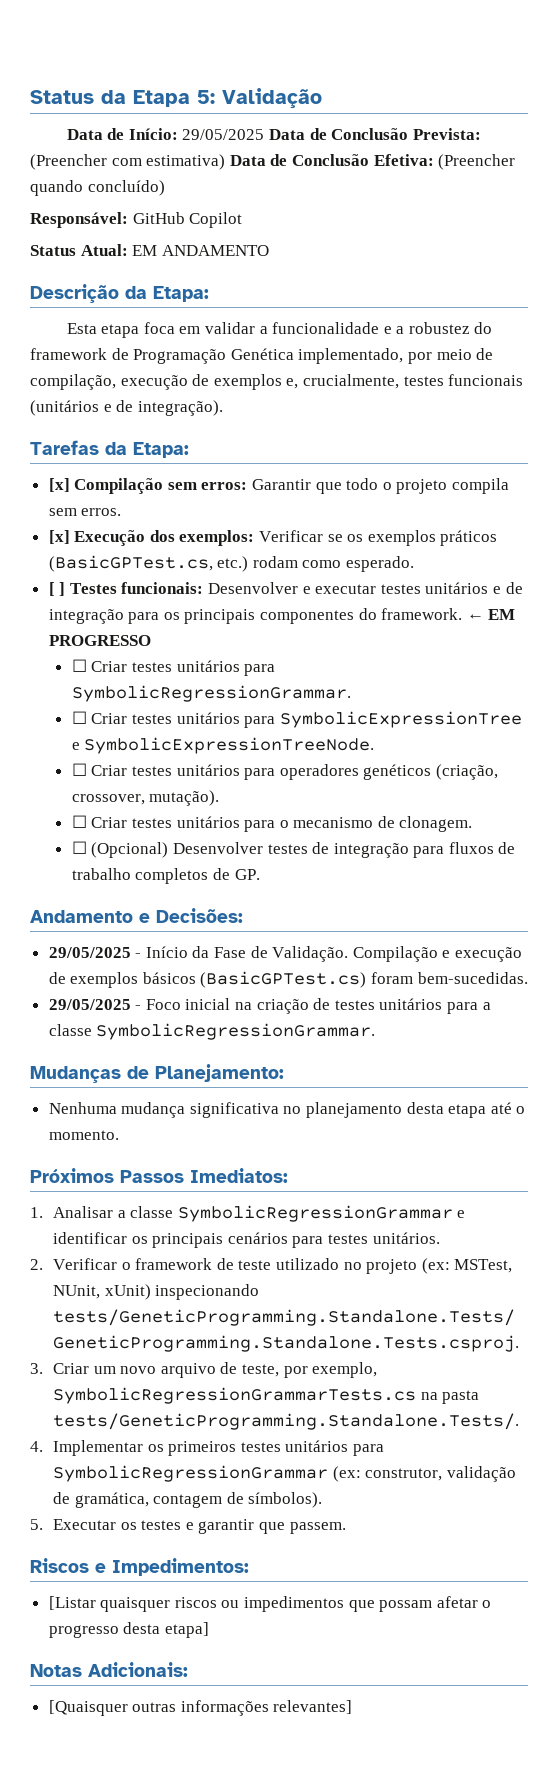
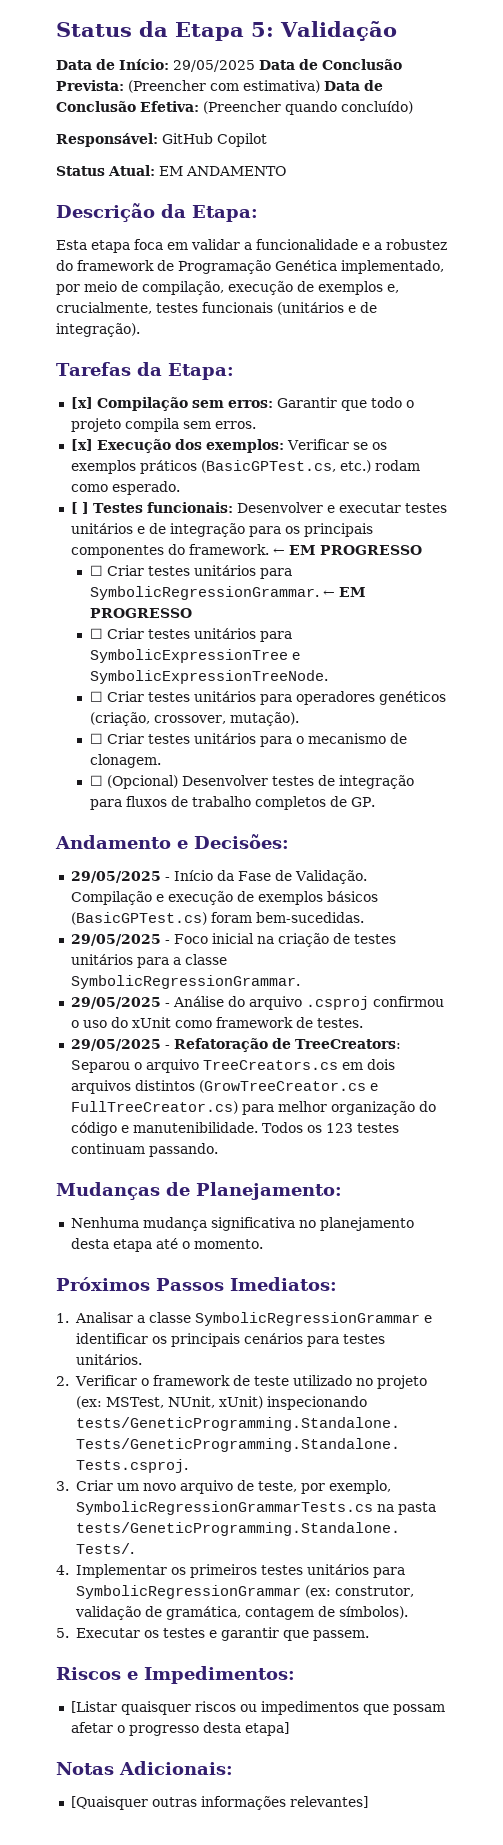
(351, 693) none -> [322,587,366,597] [89,608,192,618] ← EM PROGRESSO
(376, 1031) none -> [70,996,444,1010] [70,1017,363,1028] [70,1038,401,1052] [70,1059,395,1073] [70,1080,378,1094] [70,1101,436,1115] [70,1122,399,1136] [70,1143,218,1157] // 29/05/2025 - Análise do arquivo .csproj confirmou o uso do xUnit como framework de testes. // 29/05/2025 - Refatoração de TreeCreators: Separou o arquivo TreeCreators.cs em dois arquivos distintos (GrowTreeCreator.cs e FullTreeCreator.cs) para melhor organização do código e manutenibilidade. Todos os 123 testes continuam passando.

